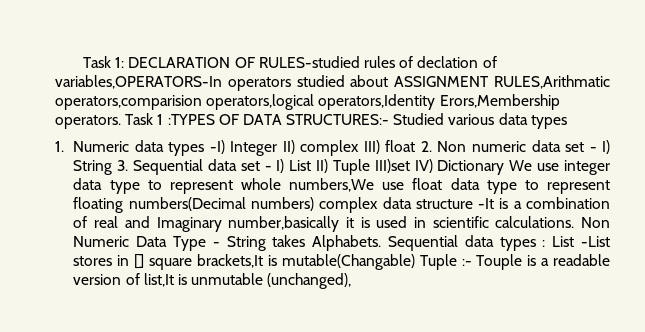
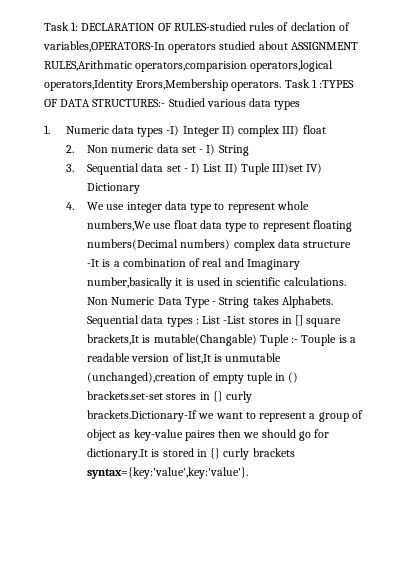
(416, 146) none -> (326, 129) //
(113, 167) none -> (249, 150) //
(505, 167) none -> [65,202,74,210] // 4.
[267,273,352,289] (unchanged), -> [87,372,299,384] [87,391,253,403] [87,410,363,422] [87,429,330,441] [87,448,295,460] [87,467,249,479] (unchanged),creation of empty tuple in () brackets.set-set stores in {} curly brackets.Dictionary-If we want to represent a group of object as key-value paires then we should go for dictionary.It is stored in {} curly brackets syntax={key:'value',key:'value'}.

